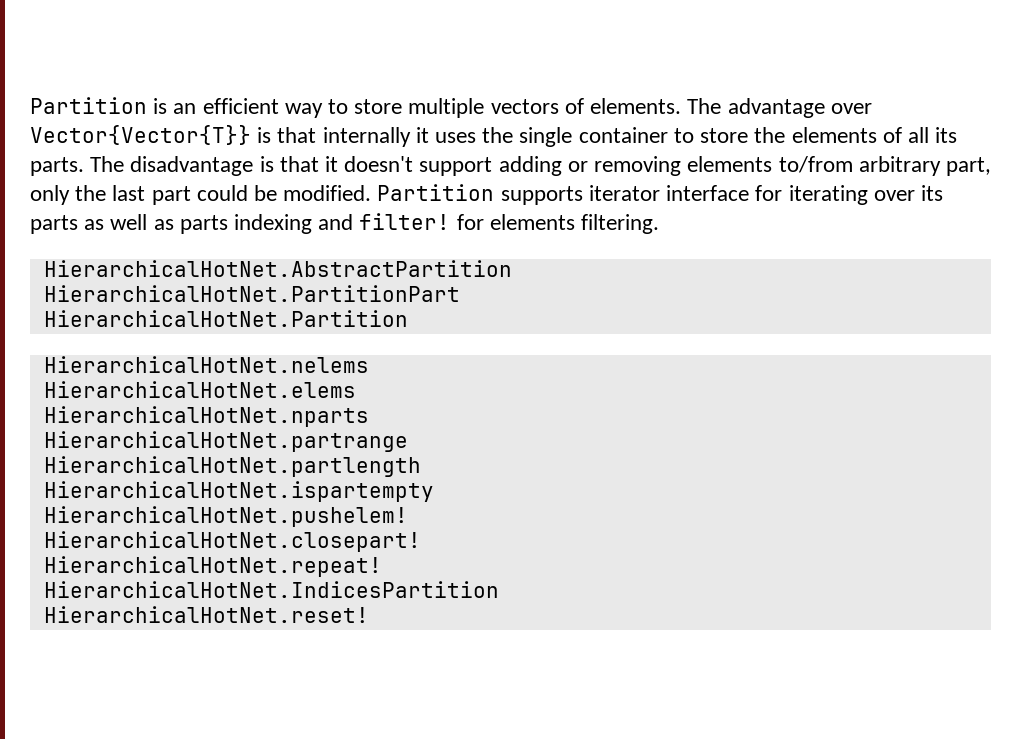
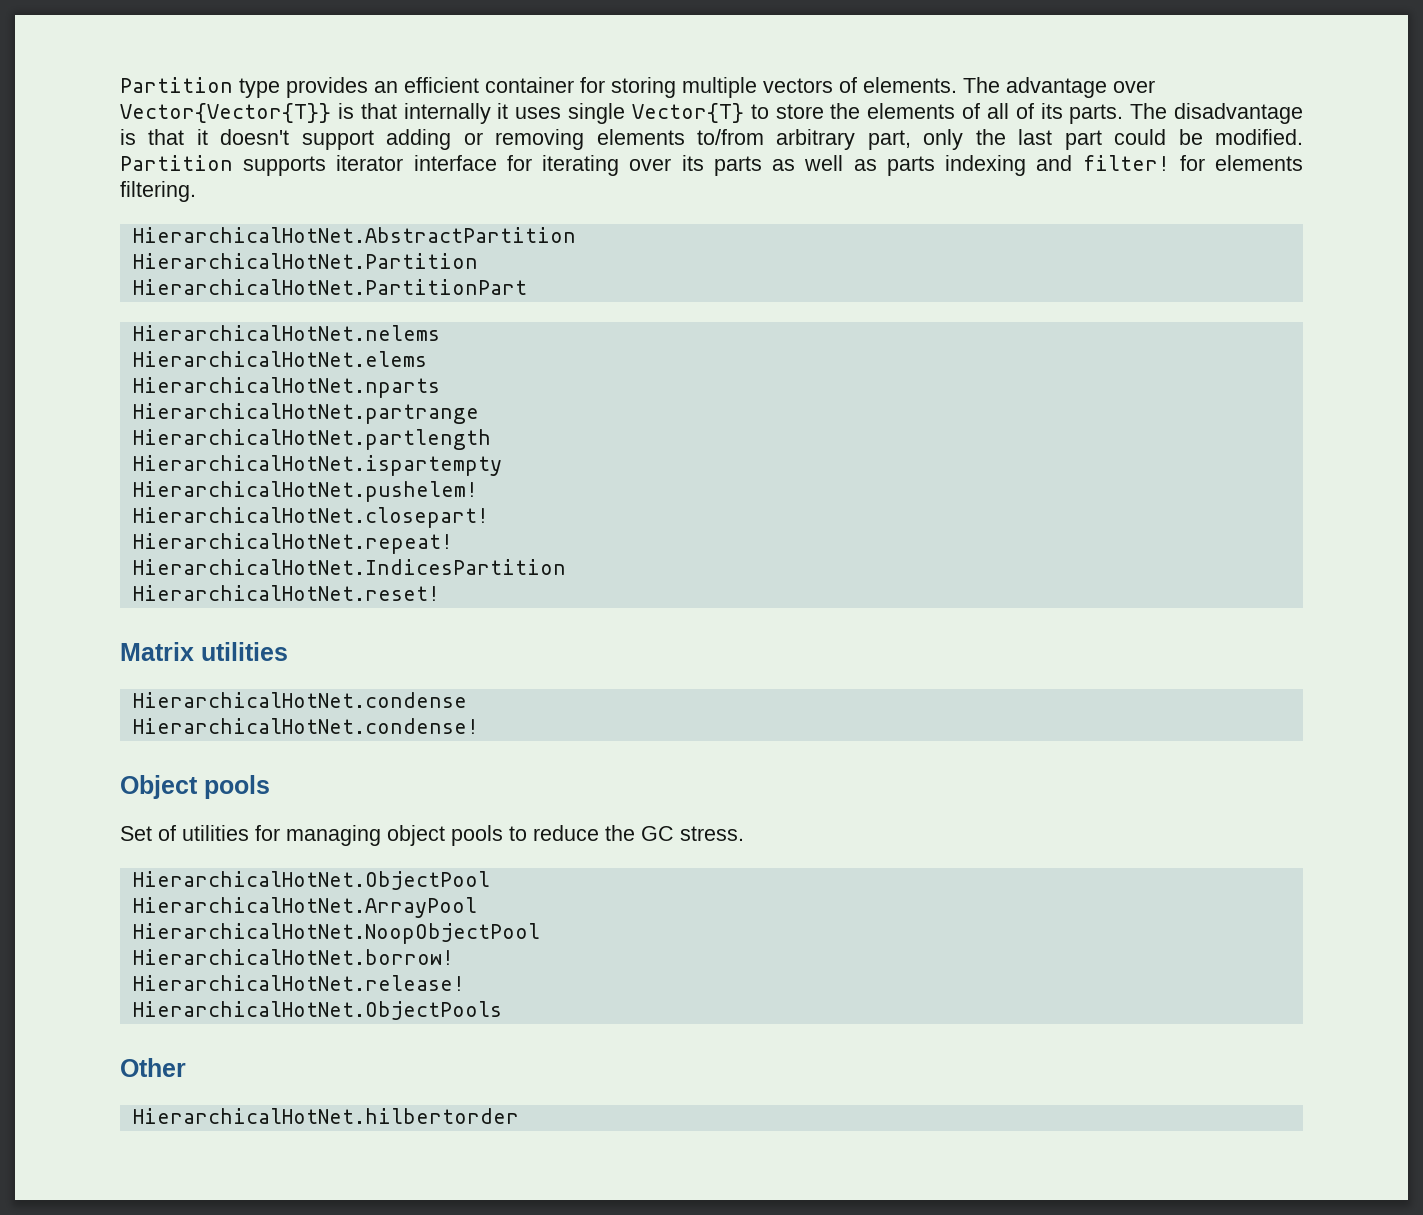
[30,97,403,118] Partition is an efficient way to store -> [120,77,676,98] Partition type provides an efficient container for storing
[482,127,668,147] the single container -> [568,103,744,124] single Vector{T}
(929, 135) none -> [1015,103,1034,119] of
(512, 268) none -> [132,253,478,269] // HierarchicalHotNet.Partition
[43,310,408,327] // HierarchicalHotNet.Partition -> (527, 287) none
(369, 614) none -> [120,642,288,661] [132,692,467,708] [132,718,479,734] [120,775,270,799] [120,825,744,846] [132,871,490,890] [132,897,477,918] [132,923,540,944] [132,949,454,965] [132,975,465,991] [132,1001,502,1020] [120,1058,186,1077] [132,1108,519,1124] // Matrix utilities // HierarchicalHotNet.condense // HierarchicalHotNet.condense! // Object pools // Set of utilities for managing object pools to reduce the GC stress. // HierarchicalHotNet.ObjectPool // HierarchicalHotNet.ArrayPool // HierarchicalHotNet.NoopObjectPool // HierarchicalHotNet.borrow! // HierarchicalHotNet.release! // HierarchicalHotNet.ObjectPools // Other // HierarchicalHotNet.hilbertorder

